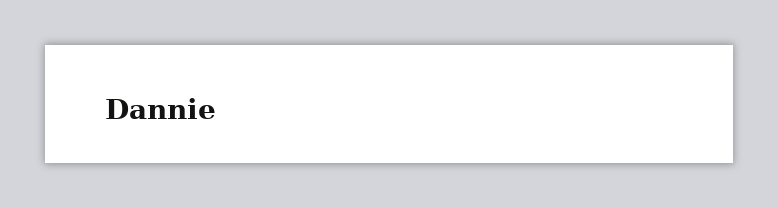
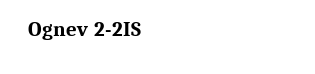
[105,98,216,119] Dannie -> [28,22,141,40] Ognev 2-2IS

